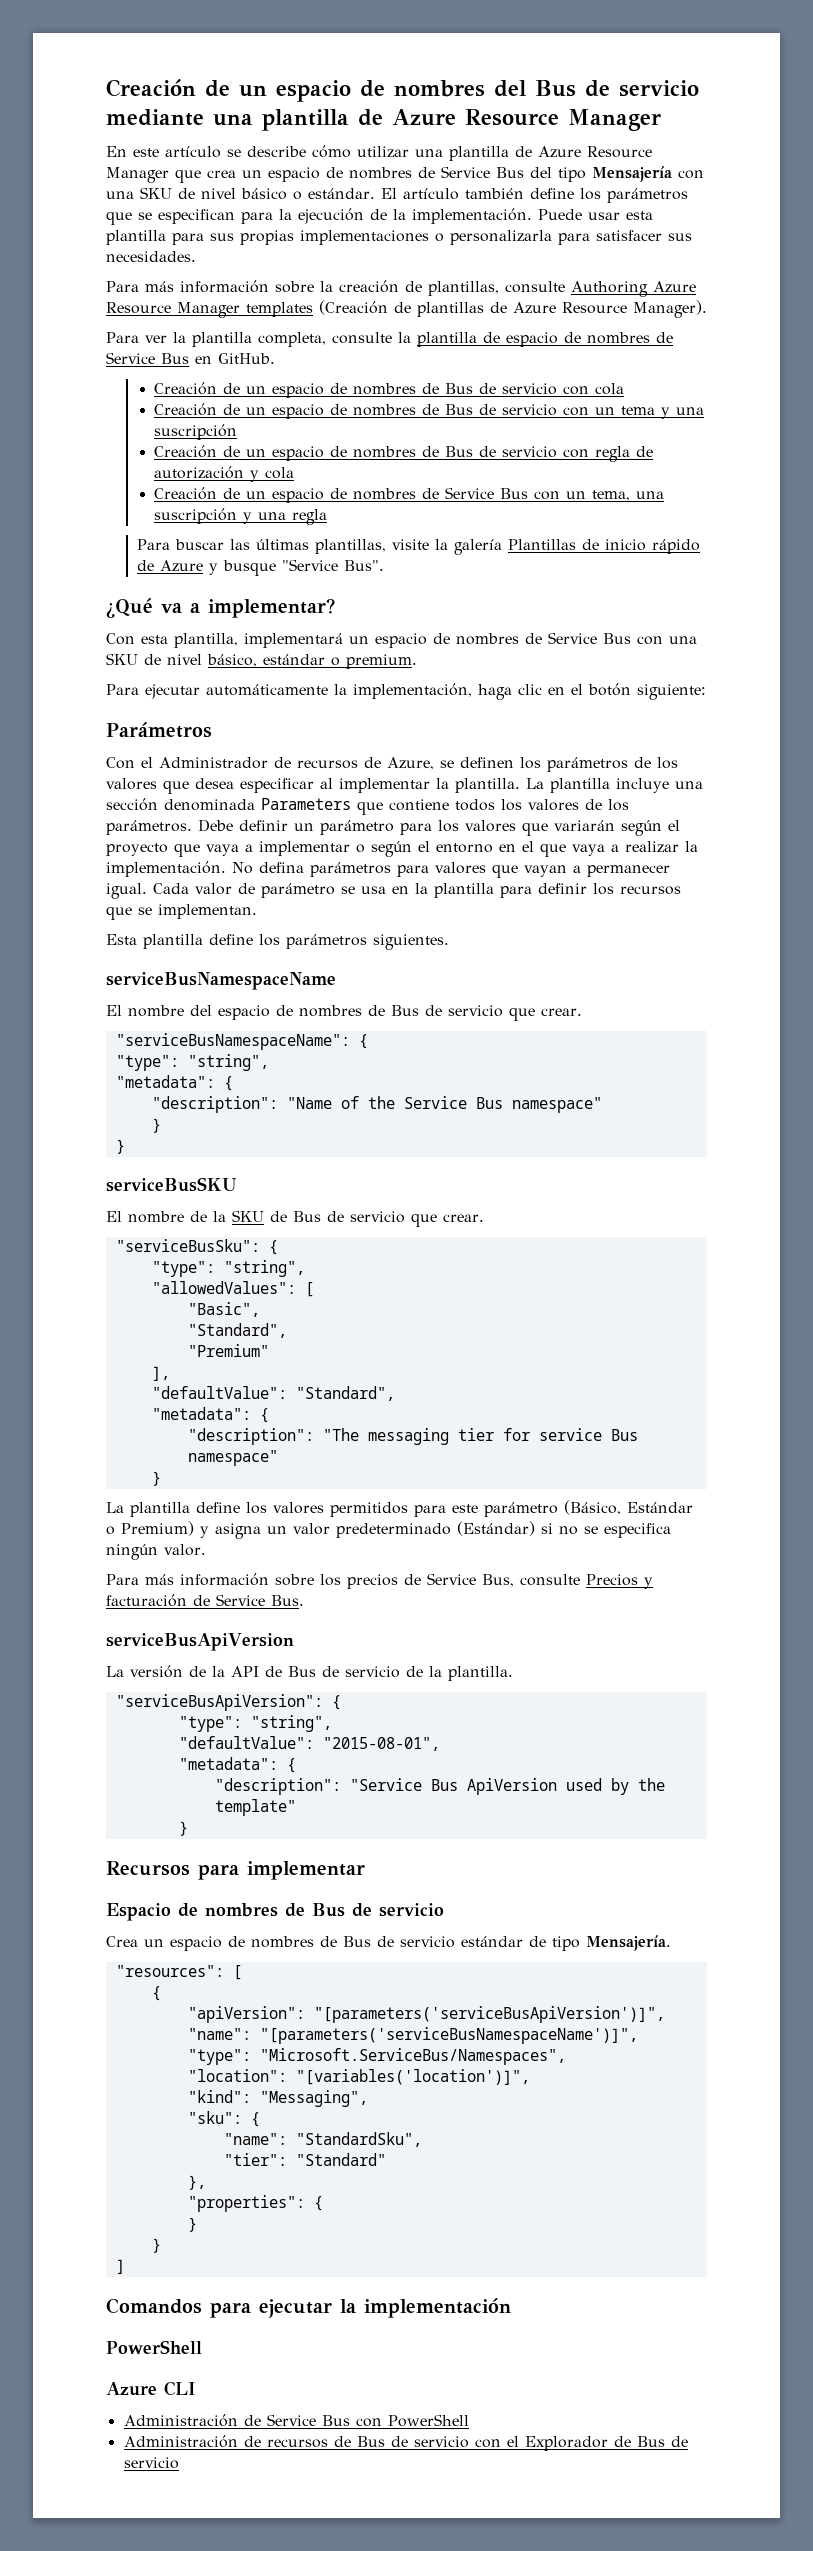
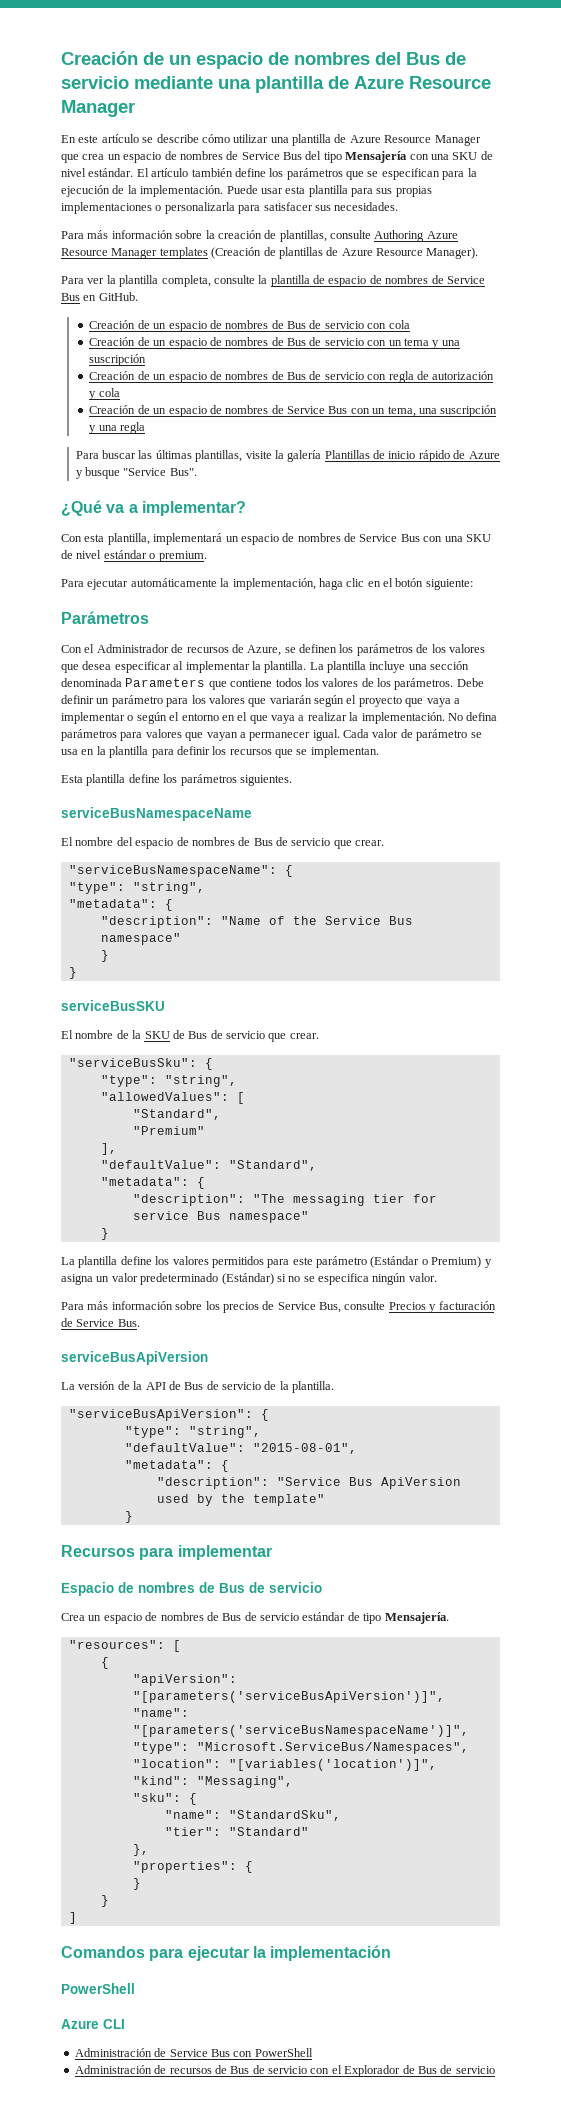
[241,188,302,200] básico o -> (86, 172) none
[207,654,257,667] básico, -> (102, 554) none
[187,1302,260,1317] // "Basic", -> (245, 1098) none
[564,1500,693,1515] (Básico, Estándar -> [370,1256,420,1268] (Estándar

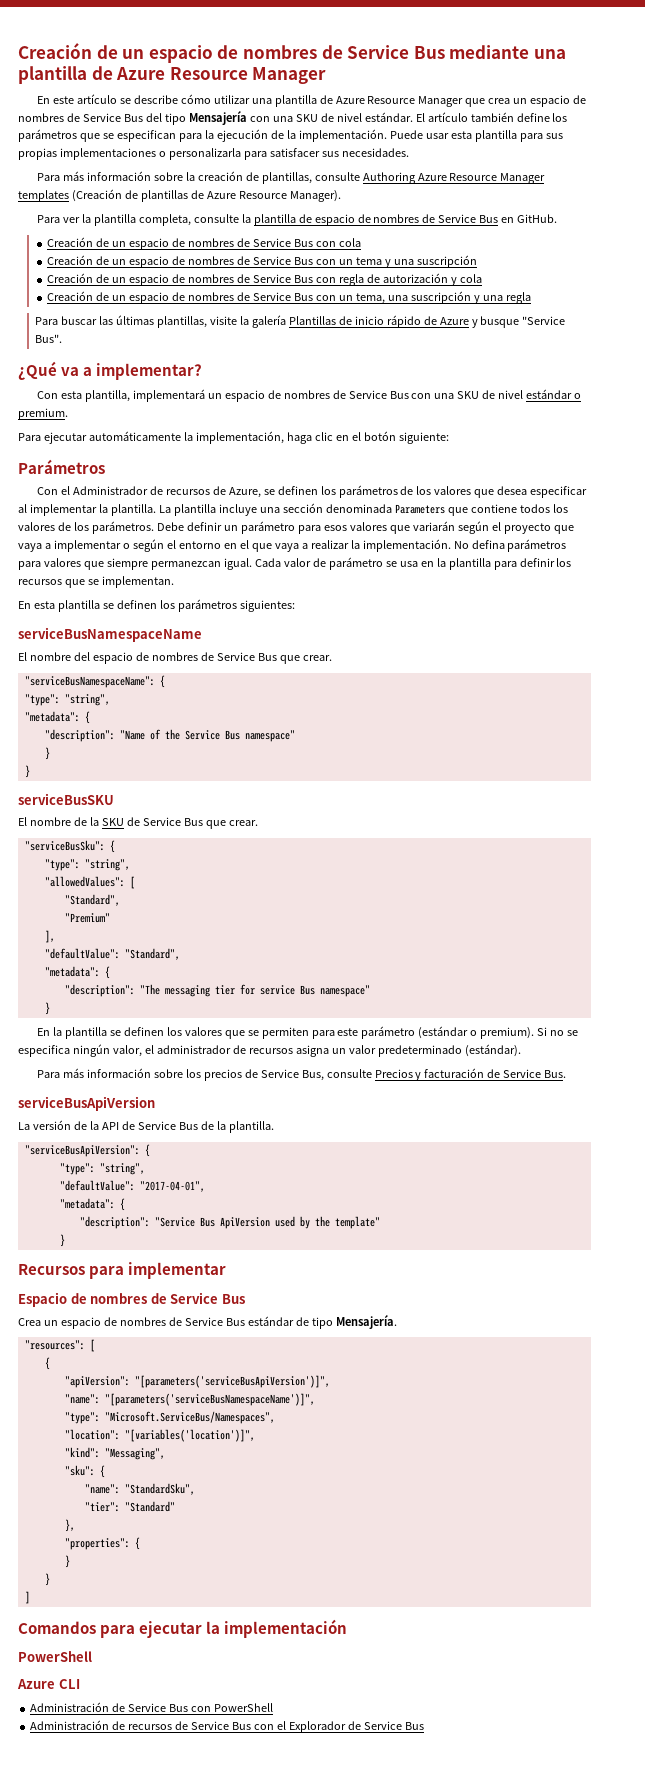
[61,51,466,69] [61,76,129,89] Creación de un espacio de nombres del Bus de servicio -> [18,43,445,63] Creación de un espacio de nombres de Service Bus
[287,320,364,329] Bus de servicio -> [252,238,313,247] Service Bus
[287,337,364,346] Bus de servicio -> [252,256,313,265] Service Bus
[287,371,364,380] Bus de servicio -> [252,274,313,283] Service Bus
[191,695,206,704] los -> [323,525,347,531] esos
[206,732,311,741] vayan a permanecer -> [106,558,221,570] siempre permanezcan
[61,774,292,786] Esta plantilla define los parámetros siguientes. -> [18,599,295,612] En esta plantilla se definen los parámetros siguientes:
[253,837,331,846] Bus de servicio -> [216,652,277,661] Service Bus
[188,1030,265,1039] Bus de servicio -> [142,817,203,826] Service Bus
[61,1256,492,1268] [61,1273,437,1285] La plantilla define los valores permitidos para este parámetro (Estándar o Premium) y asigna un valor predeterminado (Estándar) si no se especifica ningún valor. -> [36,1026,579,1039] [18,1044,521,1057] En la plantilla se definen los valores que se permiten para este parámetro (estándar o premium). Si no se especifica ningún valor, el administrador de recursos asigna un valor predeterminado (estándar).
[184,1381,277,1390] Bus de servicio de -> [137,1121,214,1130] Service Bus de
[252,1443,357,1454] "2015-08-01", -> [139,1181,205,1192] "2017-04-01",
[219,1582,322,1593] Bus de servicio -> [170,1292,245,1304] Service Bus
[222,1612,299,1621] Bus de servicio -> [184,1317,245,1326] Service Bus
[230,2065,307,2074] Bus de servicio -> [190,1721,251,1730] Service Bus
[417,2065,495,2074] Bus de servicio -> [363,1721,424,1730] Service Bus

